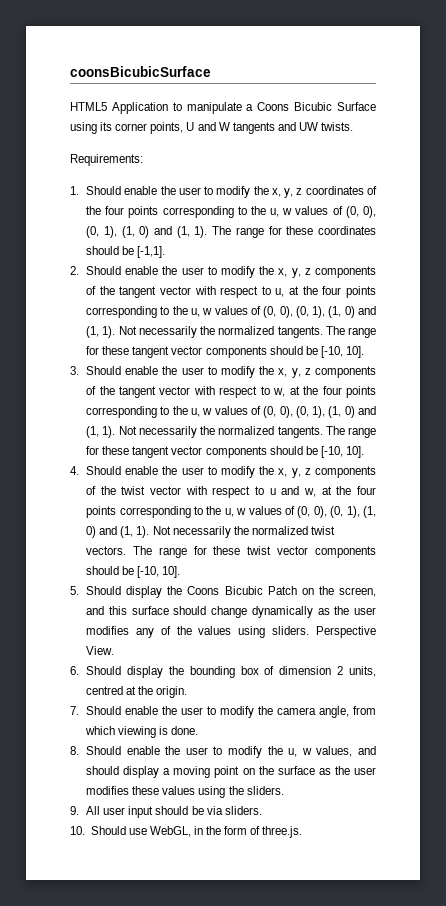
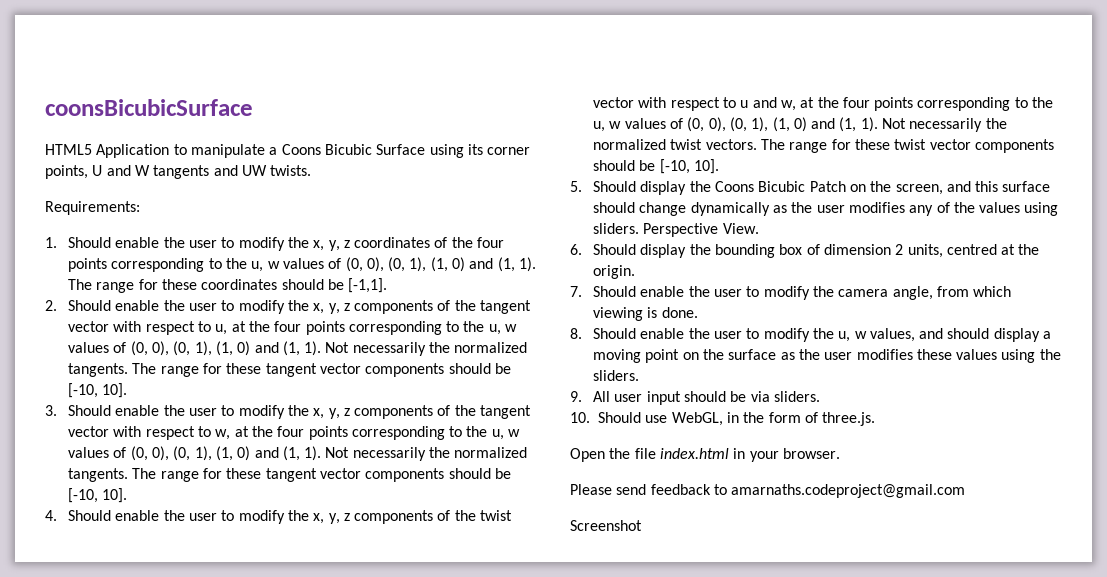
(303, 832) none -> [570,448,840,462] [570,484,966,498] [570,520,642,531] // Open the file index.html in your browser. // Please send feedback to amarnaths.codeproject@gmail.com // Screenshot

